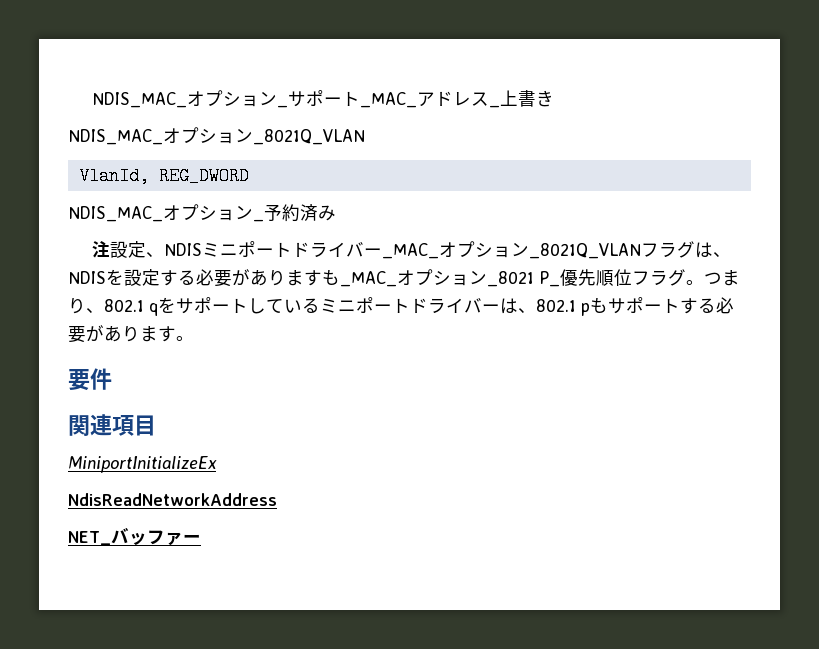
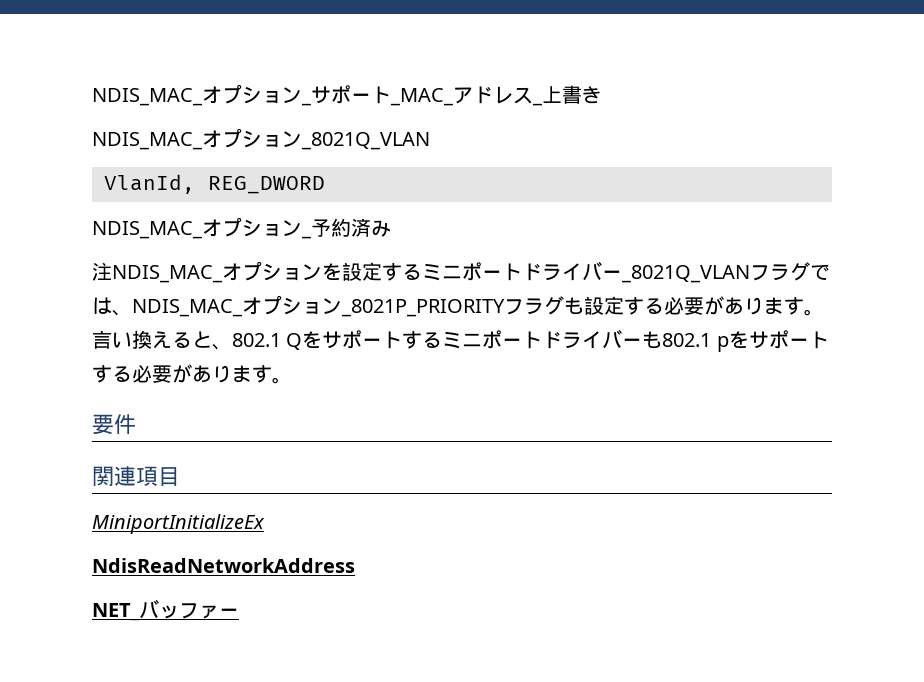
[109,241,731,259] [68,269,124,285] 設定、NDISミニポートドライバー_MAC_オプション_8021Q_VLANフラグは、NDISを -> [112,261,830,283] [92,295,584,317] NDIS_MAC_オプションを設定するミニポートドライバー_8021Q_VLANフラグでは、NDIS_MAC_オプション_8021P_PRIORITYフラグも
[322,269,740,287] [68,297,536,316] も_MAC_オプション_8021 P_優先順位フラグ。つまり、802.1 qをサポートしているミニポートドライバーは、 -> [804,309,824,316] [92,329,663,350] 。言い換えると、802.1 Qをサポートするミニポートドライバーも
[590,297,608,313] も -> [728,331,749,349] を

